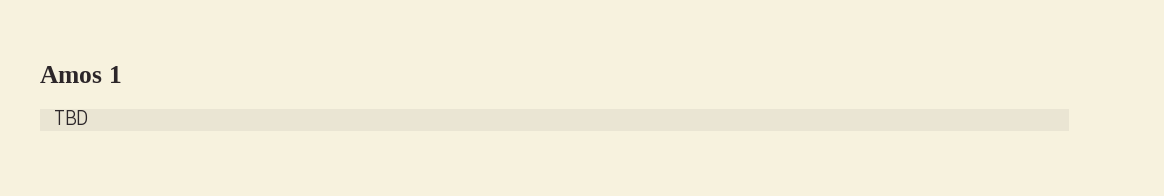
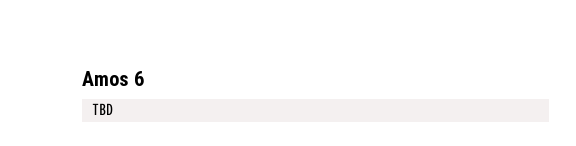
[108,66,122,83] 1 -> [134,71,145,86] 6

